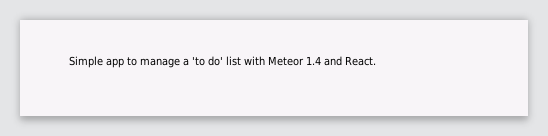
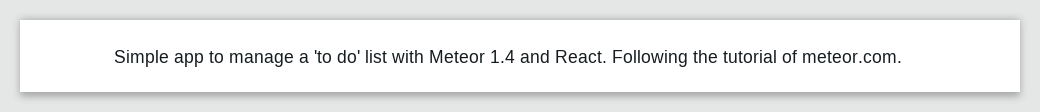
(376, 61) none -> [612,50,902,67] Following the tutorial of meteor.com.

